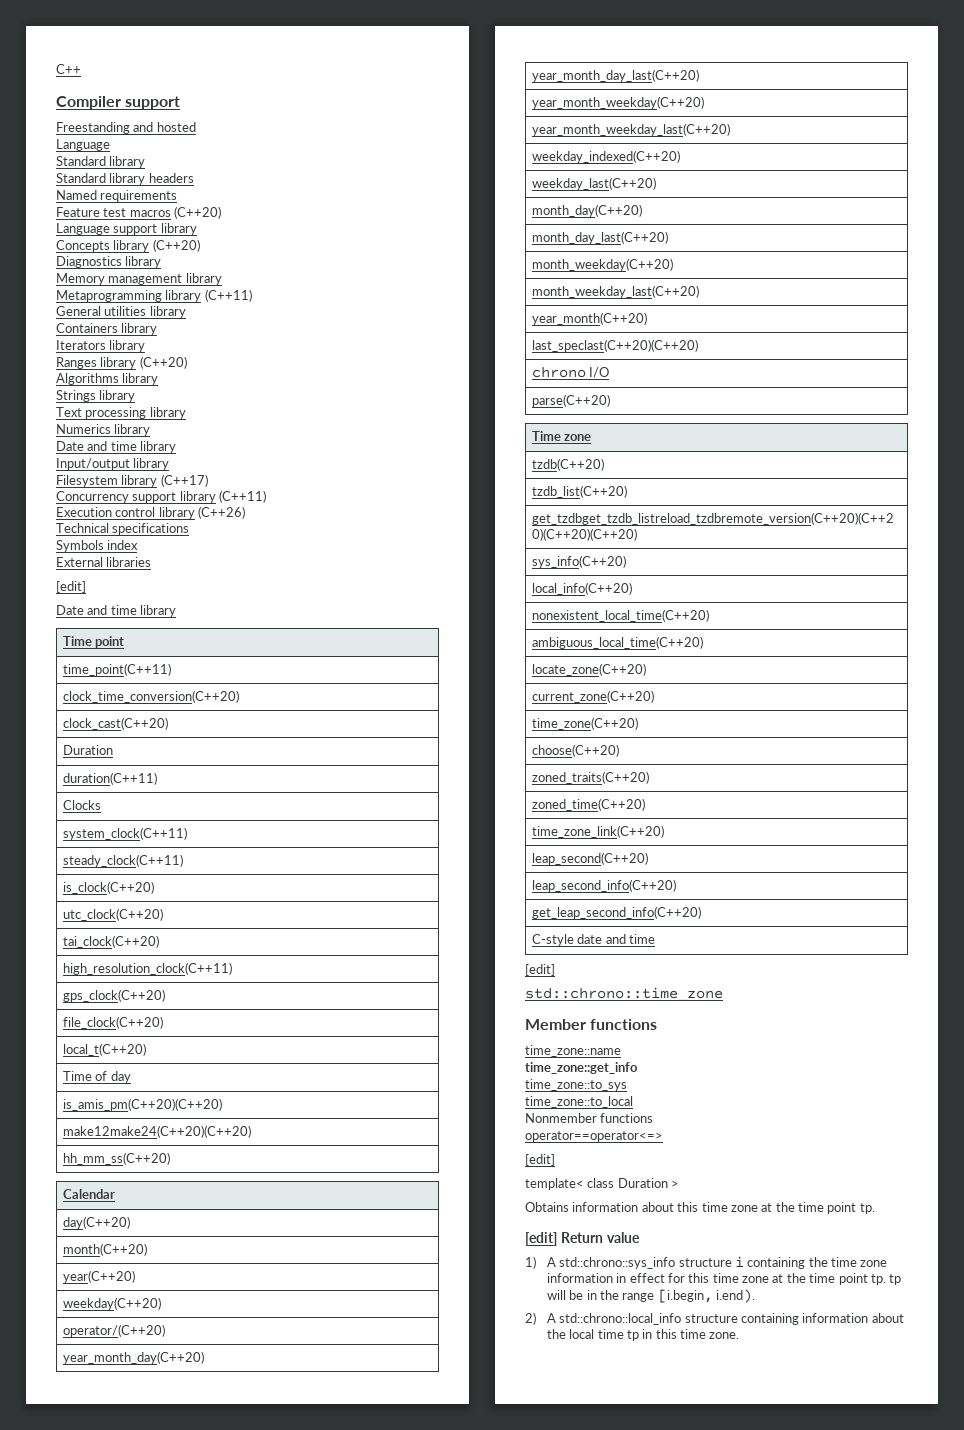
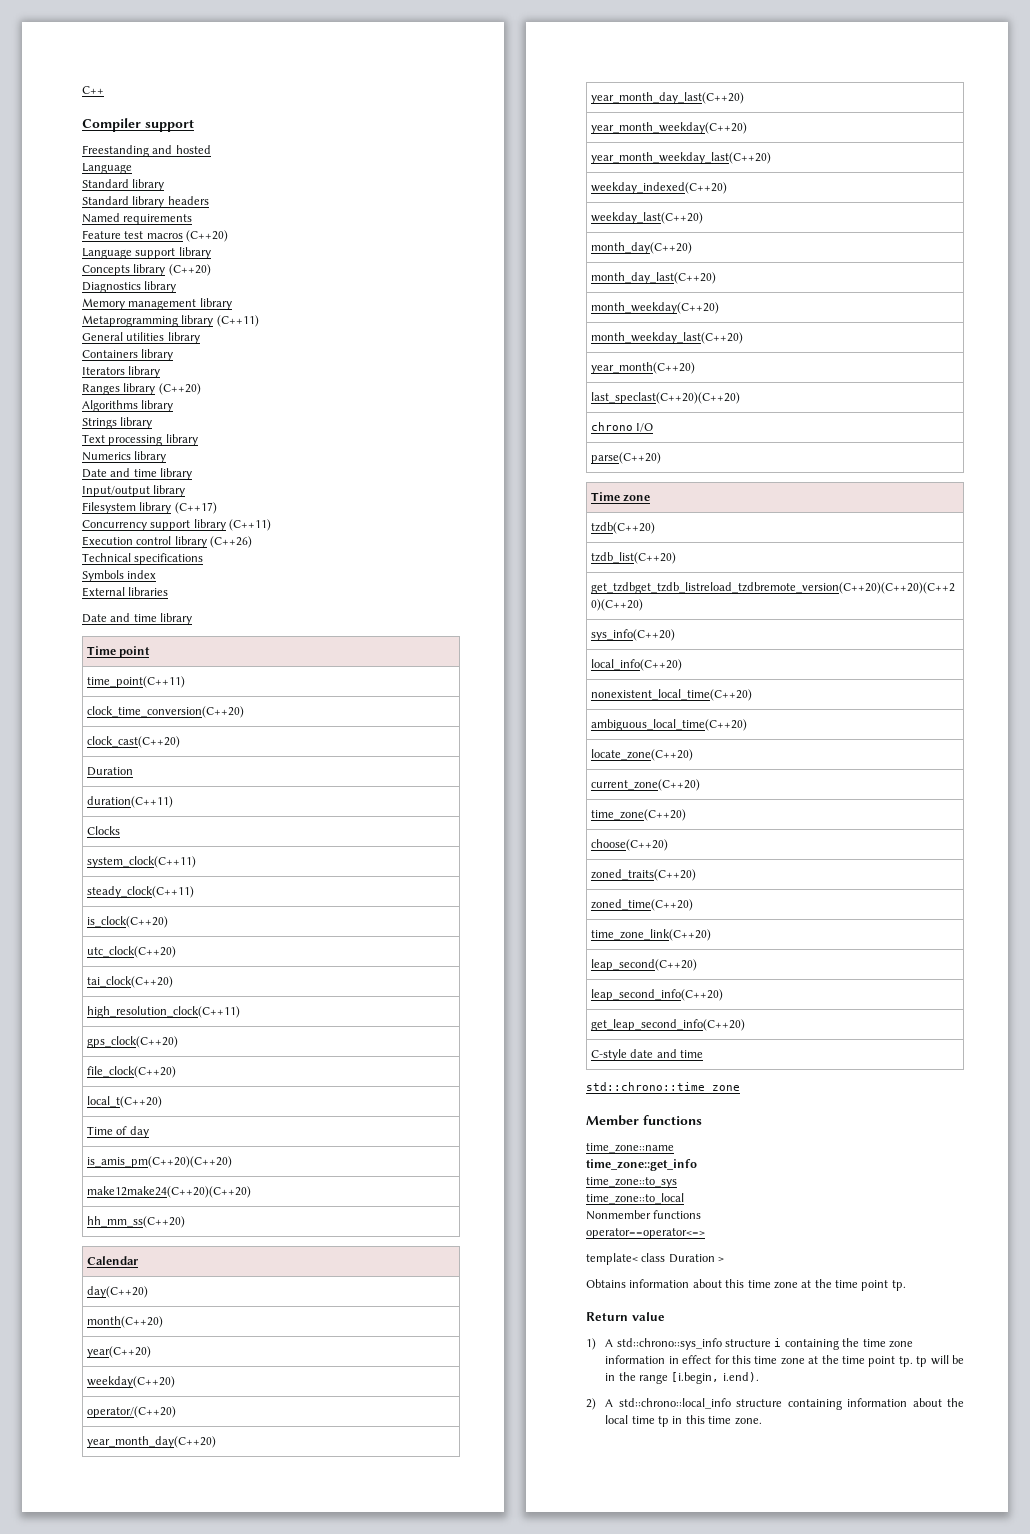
[56,581,86,593] // [edit] -> (169, 591) none
[525,964,555,976] // [edit] -> (704, 1054) none
[525,1154,555,1166] // [edit] -> (705, 1233) none
[525,1232,557,1246] [edit] -> (906, 1285) none

